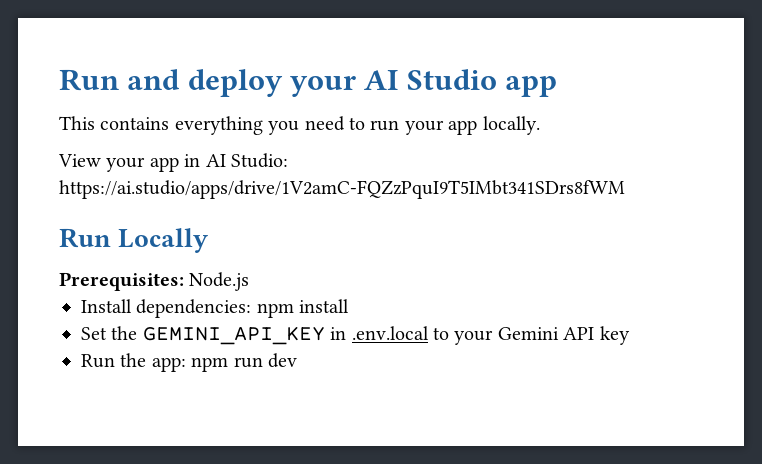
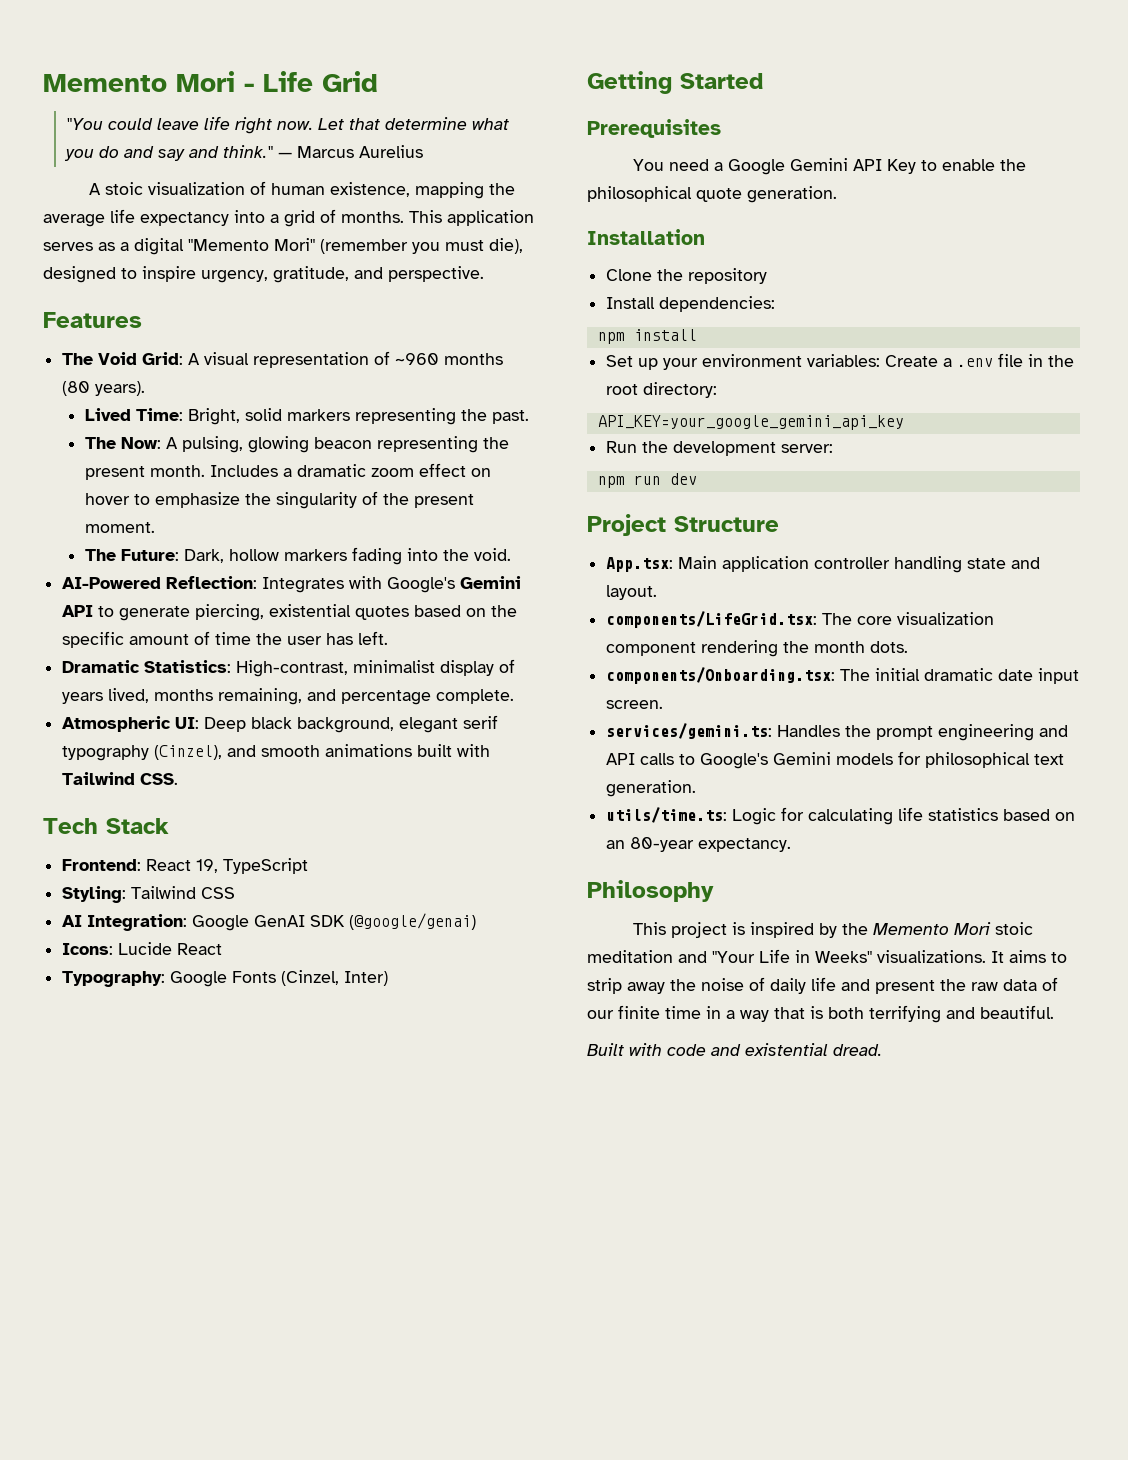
[59,69,558,97] [59,116,540,135] [58,153,288,172] [59,180,625,199] [59,228,209,253] [59,272,250,291] Run and deploy your AI Studio app // This contains everything you need to run your app locally. // View your app in AI Studio: https://ai.studio/apps/drive/1V2amC-FQZzPquI9T5IMbt341SDrs8fWM // Run Locally // Prerequisites: Node.js -> [43,71,378,92] [65,116,509,134] [63,145,423,161] [88,181,515,199] [43,209,534,227] [43,238,523,255] [43,266,484,283] [43,312,142,328] [62,351,504,368] [62,381,146,396] [85,408,530,425] [85,436,510,453] [85,463,492,480] [85,491,475,509] [85,522,156,533] [85,547,512,565] [62,576,522,593] [62,604,518,621] [62,631,389,648] [62,659,516,677] [62,688,515,705] [62,715,499,733] [62,744,491,761] [62,772,179,785] [43,818,169,834] [62,858,309,874] [62,886,236,903] [62,913,477,931] [62,942,223,955] [62,970,389,987] [587,71,763,94] [587,119,721,138] [632,158,1026,175] [587,186,837,203] [587,229,705,245] [606,268,768,284] Memento Mori - Life Grid // "You could leave life right now. Let that determine what you do and say and think." — Marcus Aurelius // A stoic visualization of human existence, mapping the average life expectancy into a grid of months. This application serves as a digital "Memento Mori" (remember you must die), designed to inspire urgency, gratitude, and perspective. // Features // The Void Grid: A visual representation of ~960 months (80 years). // Lived Time: Bright, solid markers representing the past. // The Now: A pulsing, glowing beacon representing the present month. Includes a dramatic zoom effect on hover to emphasize the singularity of the present moment. // The Future: Dark, hollow markers fading into the void. // AI-Powered Reflection: Integrates with Google's Gemini API to generate piercing, existential quotes based on the specific amount of time the user has left. // Dramatic Statistics: High-contrast, minimalist display of years lived, months remaining, and percentage complete. // Atmospheric UI: Deep black background, elegant serif typography (Cinzel), and smooth animations built with Tailwind CSS. // Tech Stack // Frontend: React 19, TypeScript // Styling: Tailwind CSS // AI Integration: Google GenAI SDK (@google/genai) // Icons: Lucide React // Typography: Google Fonts (Cinzel, Inter) // Getting Started // Prerequisites // You need a Google Gemini API Key to enable the philosophical quote generation. // Installation // Clone the repository
(252, 308) none -> (776, 304) //
[111,326,630,345] the GEMINI_API_KEY in .env.local to your Gemini API key -> [638,353,1075,370] [606,382,718,398] [597,415,904,430] up your environment variables: Create a .env file in the root directory: // API_KEY=your_google_gemini_api_key
[151,357,186,372] app: -> [673,441,834,456] development server: //
(297, 360) none -> [587,514,779,536] [606,556,1041,573] [606,585,658,600] [606,611,995,628] [606,640,909,657] [606,667,1080,684] [606,700,664,709] [606,723,1069,741] [606,751,1065,769] [606,780,697,797] [606,807,1076,825] [606,837,792,852] [587,880,714,902] [632,922,1033,938] [587,949,1067,963] [587,977,1058,994] [587,1005,1054,1023] [587,1043,882,1056] // Project Structure // App.tsx: Main application controller handling state and layout. // components/LifeGrid.tsx: The core visualization component rendering the month dots. // components/Onboarding.tsx: The initial dramatic date input screen. // services/gemini.ts: Handles the prompt engineering and API calls to Google's Gemini models for philosophical text generation. // utils/time.ts: Logic for calculating life statistics based on an 80-year expectancy. // Philosophy // This project is inspired by the Memento Mori stoic meditation and "Your Life in Weeks" visualizations. It aims to strip away the noise of daily life and present the raw data of our finite time in a way that is both terrifying and beautiful. // Built with code and existential dread.

